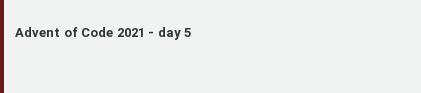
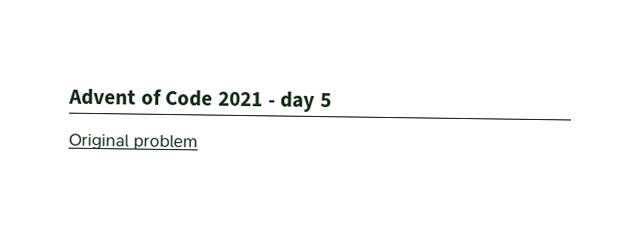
(192, 32) none -> [68,133,198,151] // Original problem

